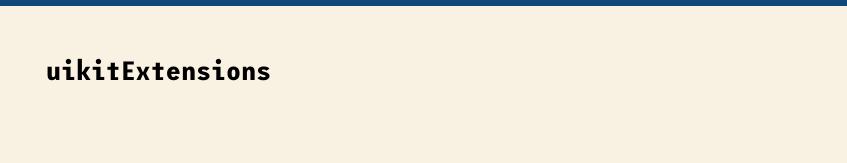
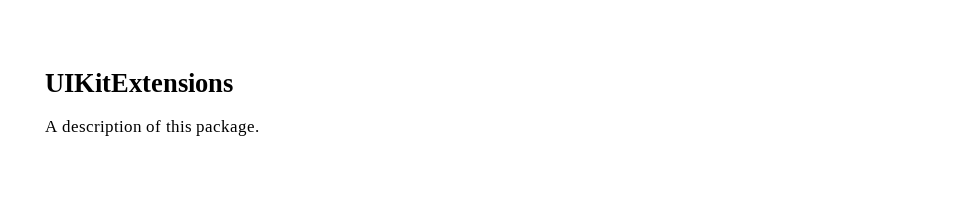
[46,58,271,81] uikitExtensions -> [45,73,233,92] [45,120,260,136] UIKitExtensions // A description of this package.

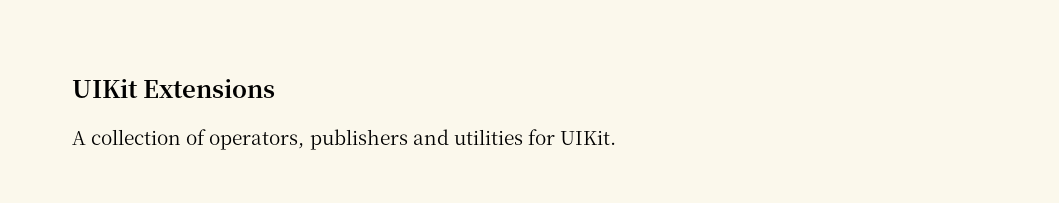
[45,73,233,92] UIKitExtensions -> [72,79,276,98] UIKit Extensions
[61,120,260,136] description of this package. -> [91,129,617,150] collection of operators, publishers and utilities for UIKit.

